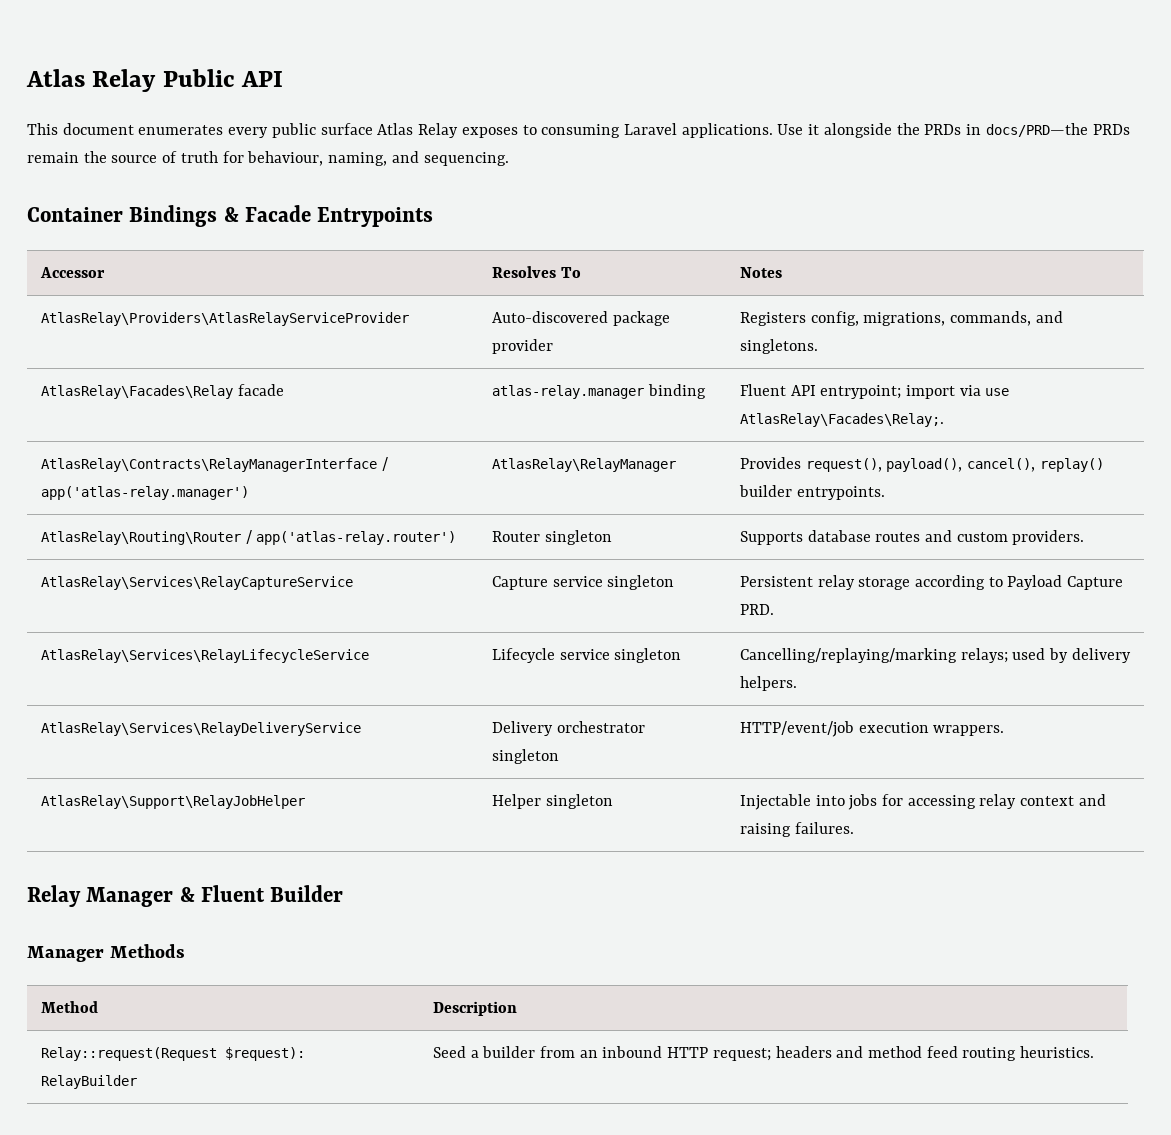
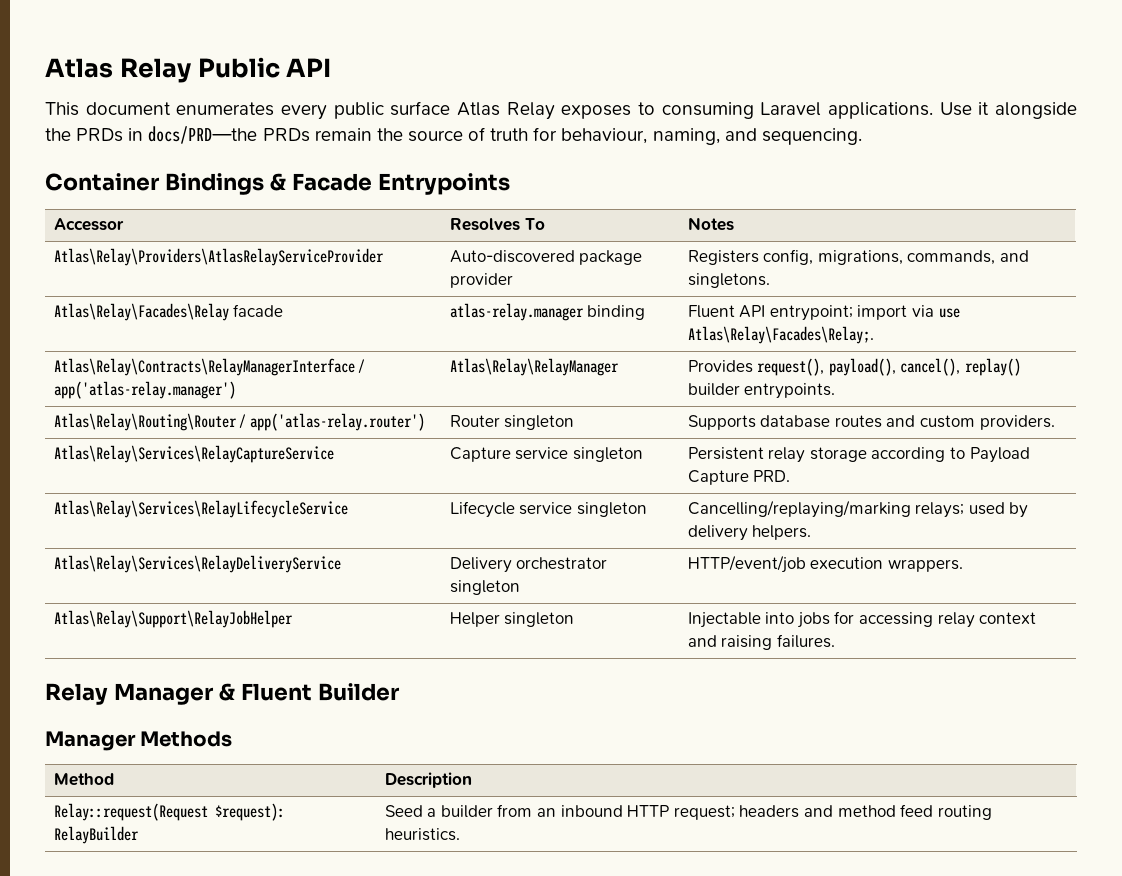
[40,312,409,326] AtlasRelay\Providers\AtlasRelayServiceProvider -> [53,248,384,266] Atlas\Relay\Providers\AtlasRelayServiceProvider
[40,385,233,399] AtlasRelay\Facades\Relay -> [53,303,229,321] Atlas\Relay\Facades\Relay
[739,413,944,427] [40,458,377,472] AtlasRelay\Facades\Relay;. // AtlasRelay\Contracts\RelayManagerInterface -> [687,326,874,344] [53,358,355,376] Atlas\Relay\Facades\Relay;. // Atlas\Relay\Contracts\RelayManagerInterface
[491,458,676,472] AtlasRelay\RelayManager -> [449,358,619,376] Atlas\Relay\RelayManager
[40,531,241,545] AtlasRelay\Routing\Router -> [53,413,237,431] Atlas\Relay\Routing\Router
[40,576,353,590] AtlasRelay\Services\RelayCaptureService -> [53,445,334,463] Atlas\Relay\Services\RelayCaptureService
[40,649,369,663] AtlasRelay\Services\RelayLifecycleService -> [53,500,348,518] Atlas\Relay\Services\RelayLifecycleService
[40,722,361,736] AtlasRelay\Services\RelayDeliveryService -> [53,555,341,573] Atlas\Relay\Services\RelayDeliveryService
[40,795,305,809] AtlasRelay\Support\RelayJobHelper -> [53,610,293,628] Atlas\Relay\Support\RelayJobHelper

